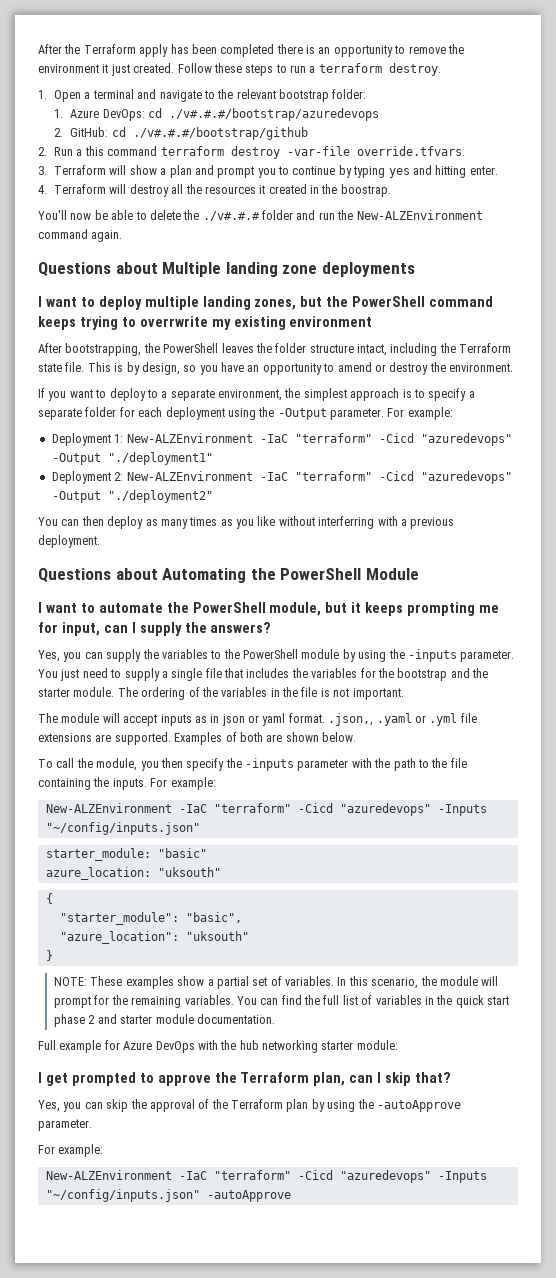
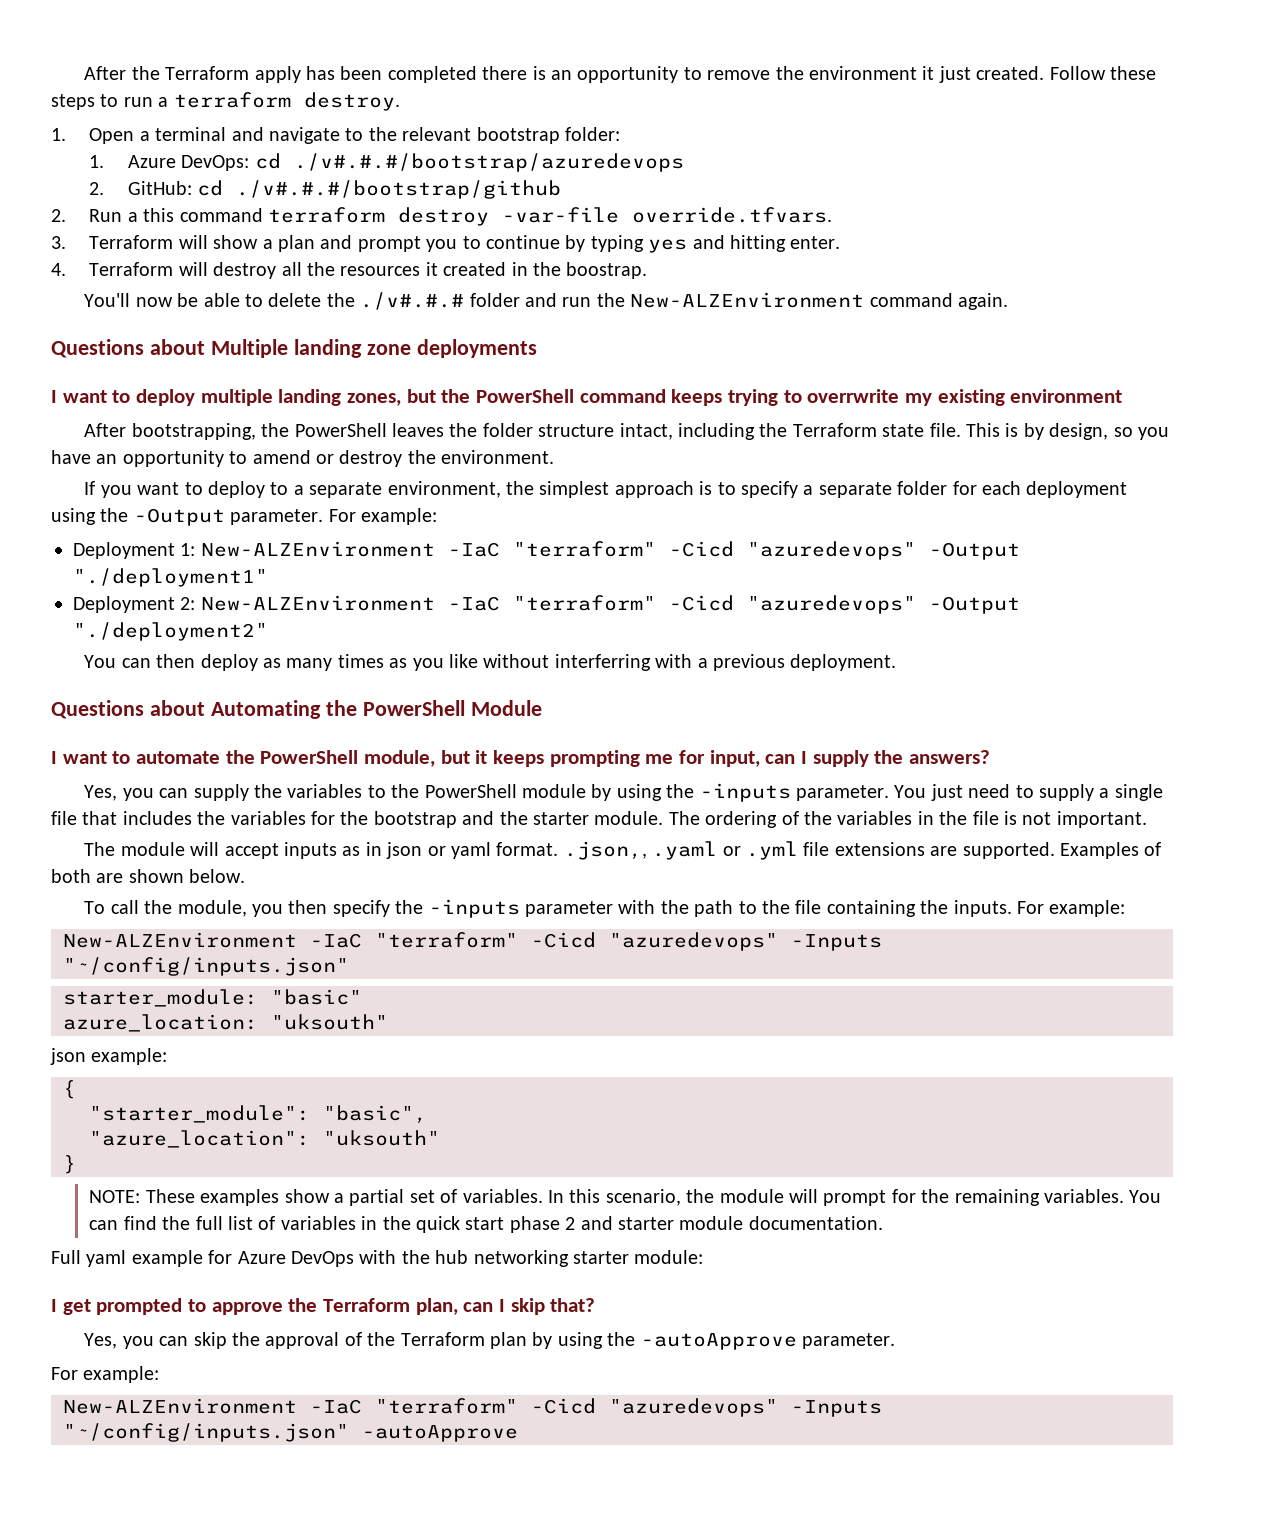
(221, 872) none -> [50,1048,168,1065] // json example:
(56, 1045) none -> [86,1250,127,1267] yaml

